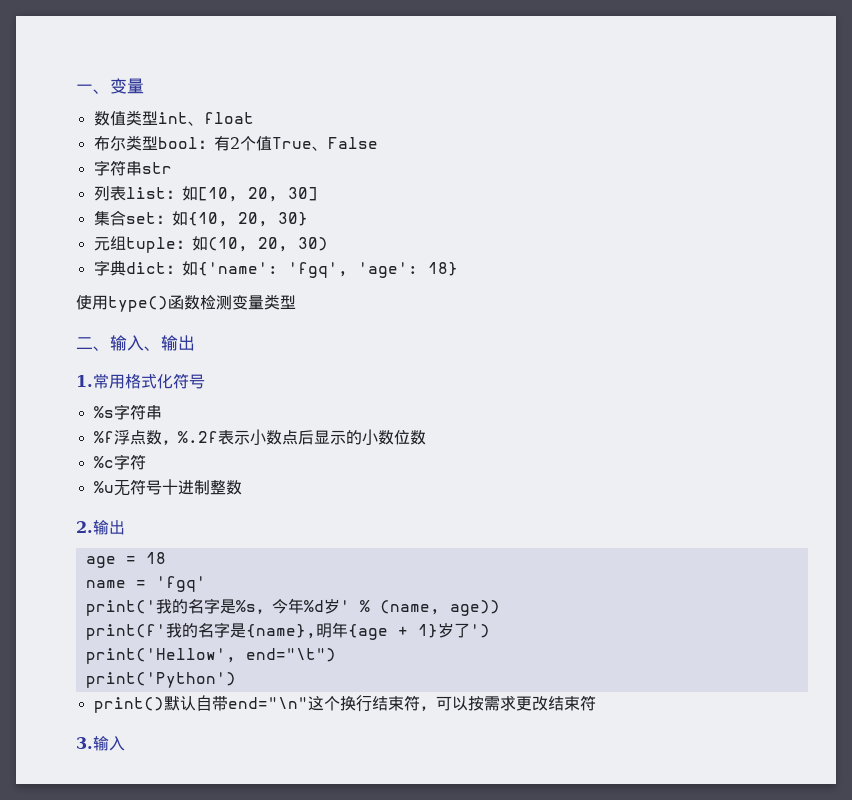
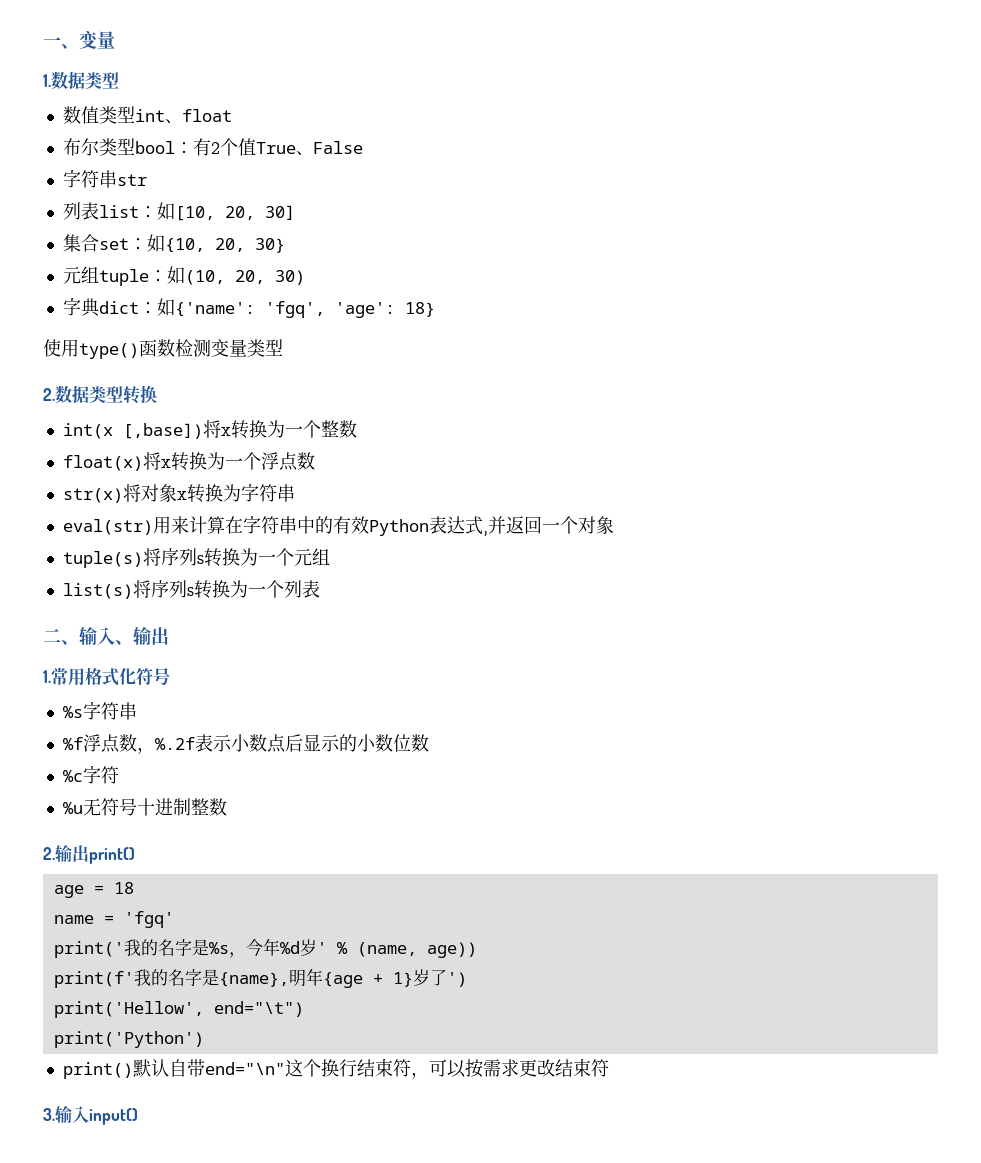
(144, 86) none -> [43,71,119,90] // 1.数据类型
(296, 302) none -> [43,385,157,404] [62,420,357,439] [62,452,315,471] [62,483,295,503] [62,515,614,536] [62,548,330,568] [62,580,320,599] // 2.数据类型转换 // int(x [,base])将x转换为⼀个整数 // float(x)将x转换为⼀个浮点数 // str(x)将对象x转换为字符串 // eval(str)⽤来计算在字符串中的有效Python表达式,并返回⼀个对象 // tuple(s)将序列s转换为⼀个元组 // list(s)将序列s转换为⼀个列表
(125, 527) none -> [89,847,135,864] print()
(125, 743) none -> [89,1108,138,1125] input()

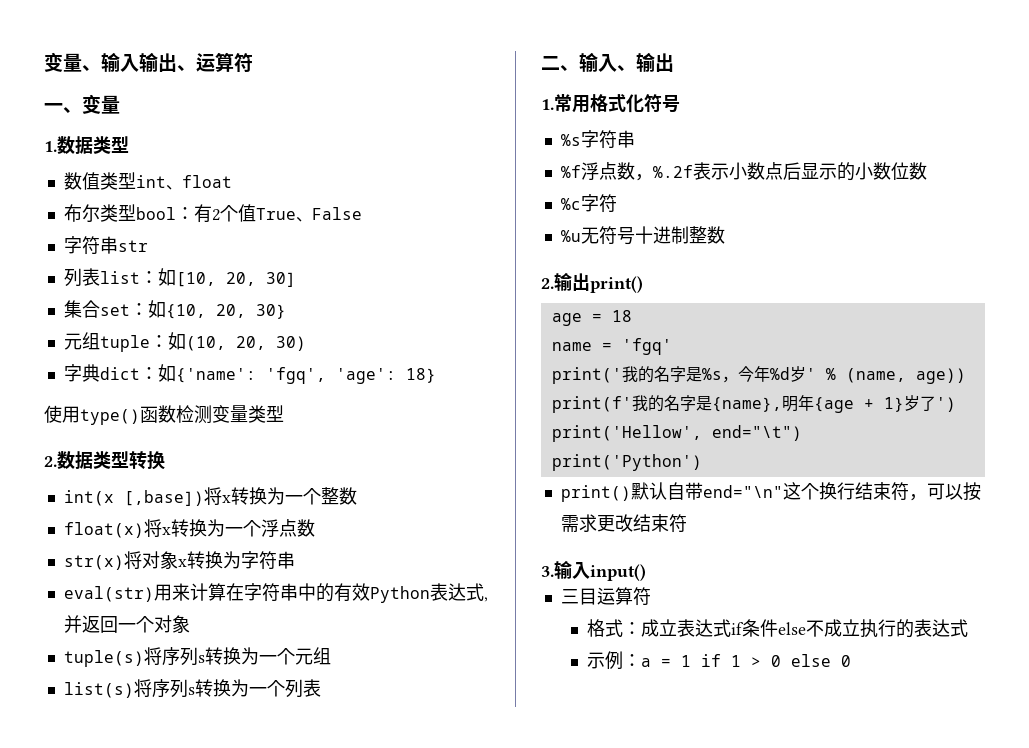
(43, 42) none -> [44,52,253,72] 变量、输入输出、运算符 //
(138, 1116) none -> [560,587,651,606] [586,619,968,638] [586,651,851,670] // 三目运算符 // 格式：成立表达式if条件else不成⽴执⾏的表达式 // 示例：a = 1 if 1 > 0 else 0

